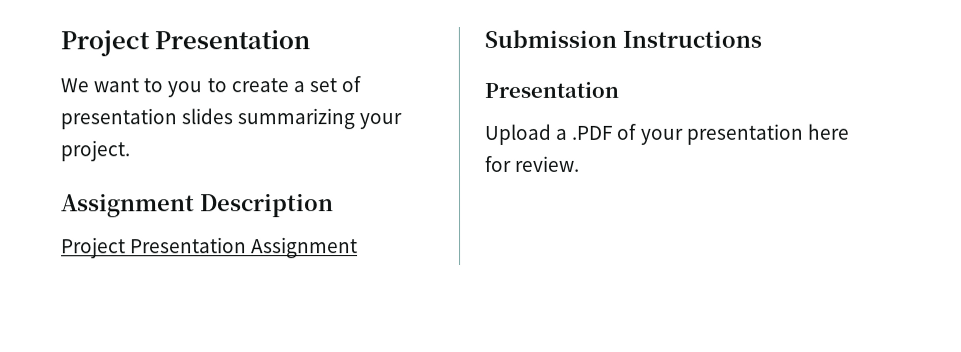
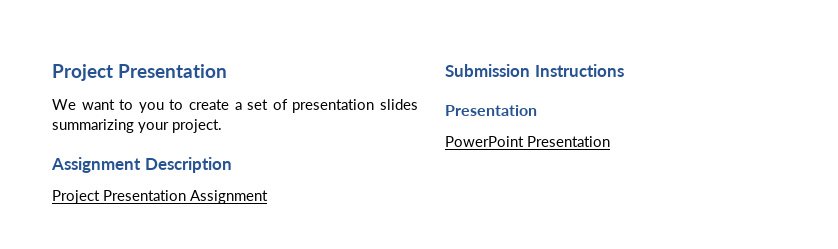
[484,123,849,145] [484,155,580,172] Upload a .PDF of your presentation here for review. -> [445,136,610,147] PowerPoint Presentation

